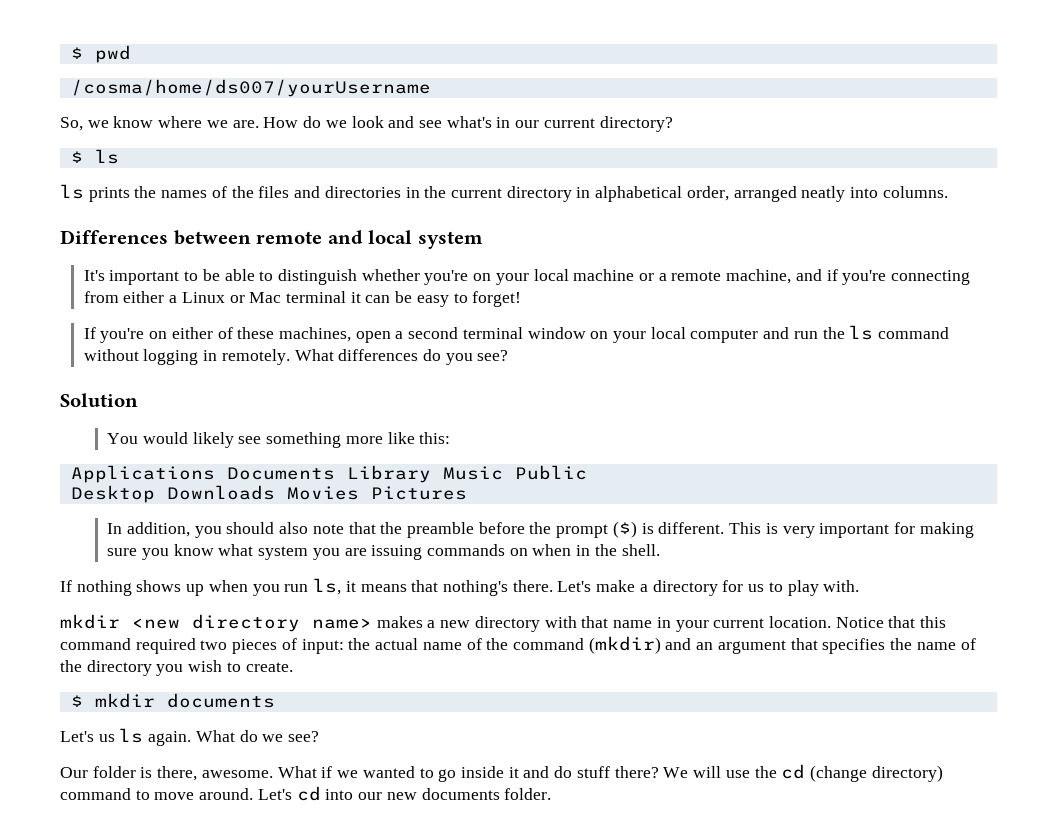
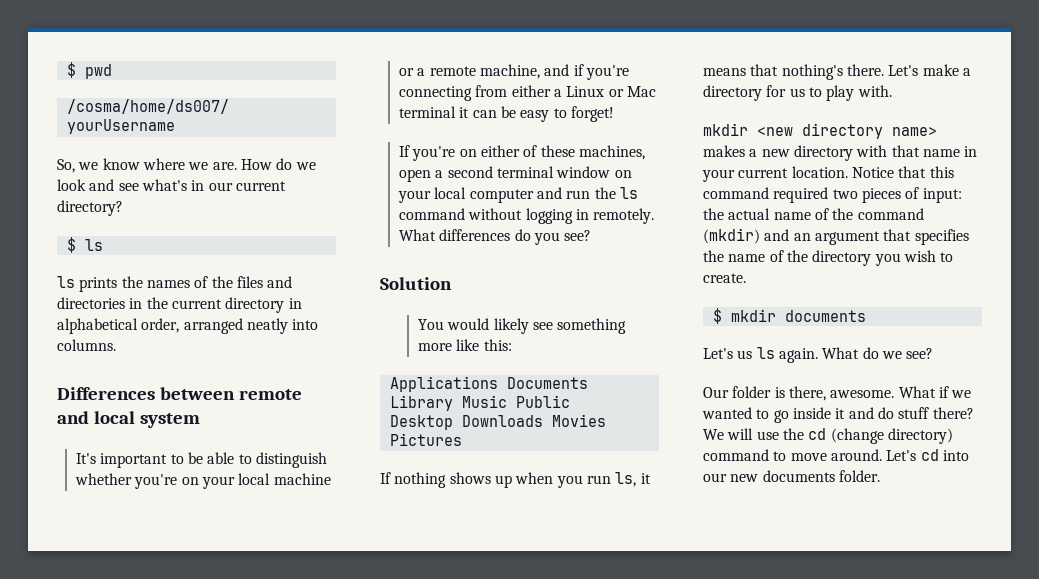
[107,521,974,538] [107,544,660,560] // In addition, you should also note that the preamble before the prompt ($) is different. This is very important for making sure you know what system you are issuing commands on when in the shell. -> (462, 439) none

